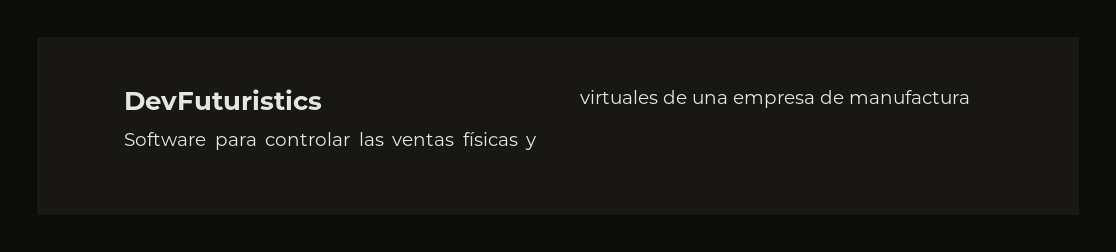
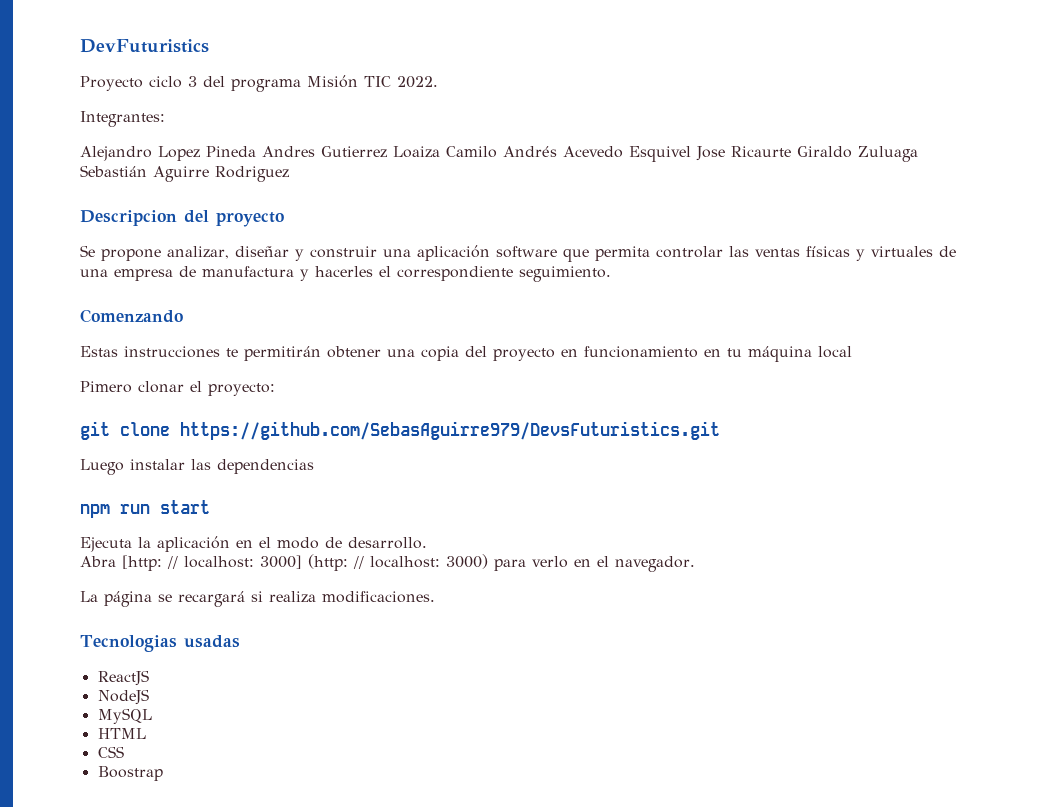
[124,132,257,150] Software para -> [80,75,438,92] [80,111,165,127] [80,146,918,162] [80,165,289,182] [80,210,284,227] [80,245,650,262] Proyecto ciclo 3 del programa Misión TIC 2022. // Integrantes: // Alejandro Lopez Pineda Andres Gutierrez Loaiza Camilo Andrés Acevedo Esquivel Jose Ricaurte Giraldo Zuluaga Sebastián Aguirre Rodriguez // Descripcion del proyecto // Se propone analizar, diseñar y construir una aplicación software que permita
(970, 97) none -> [300,266,611,282] [80,309,183,323] [80,346,852,362] [80,381,275,396] [80,421,720,440] [80,459,314,475] [80,500,210,518] [80,536,427,552] [80,554,695,572] [80,591,435,607] [80,635,240,652] [97,670,149,686] [97,689,149,705] [97,708,152,724] [97,728,146,739] [97,746,124,758] [97,766,163,781] y hacerles el correspondiente seguimiento. // Comenzando // Estas instrucciones te permitirán obtener una copia del proyecto en funcionamiento en tu máquina local // Pimero clonar el proyecto: // git clone https://github.com/SebasAguirre979/DevsFuturistics.git // Luego instalar las dependencias // npm run start // Ejecuta la aplicación en el modo de desarrollo. // Abra [http: // localhost: 3000] (http: // localhost: 3000) para verlo en el navegador. // La página se recargará si realiza modificaciones. // Tecnologias usadas // ReactJS // NodeJS // MySQL // HTML // CSS // Boostrap

